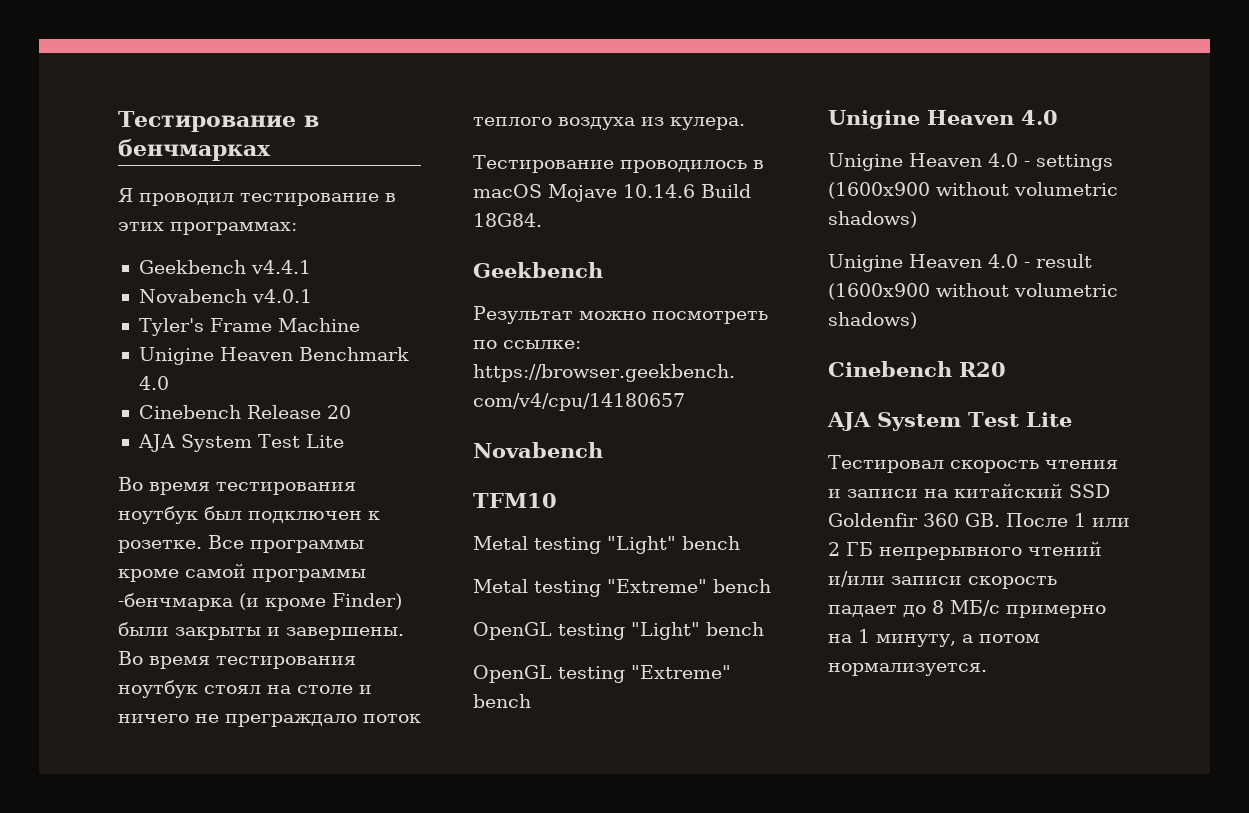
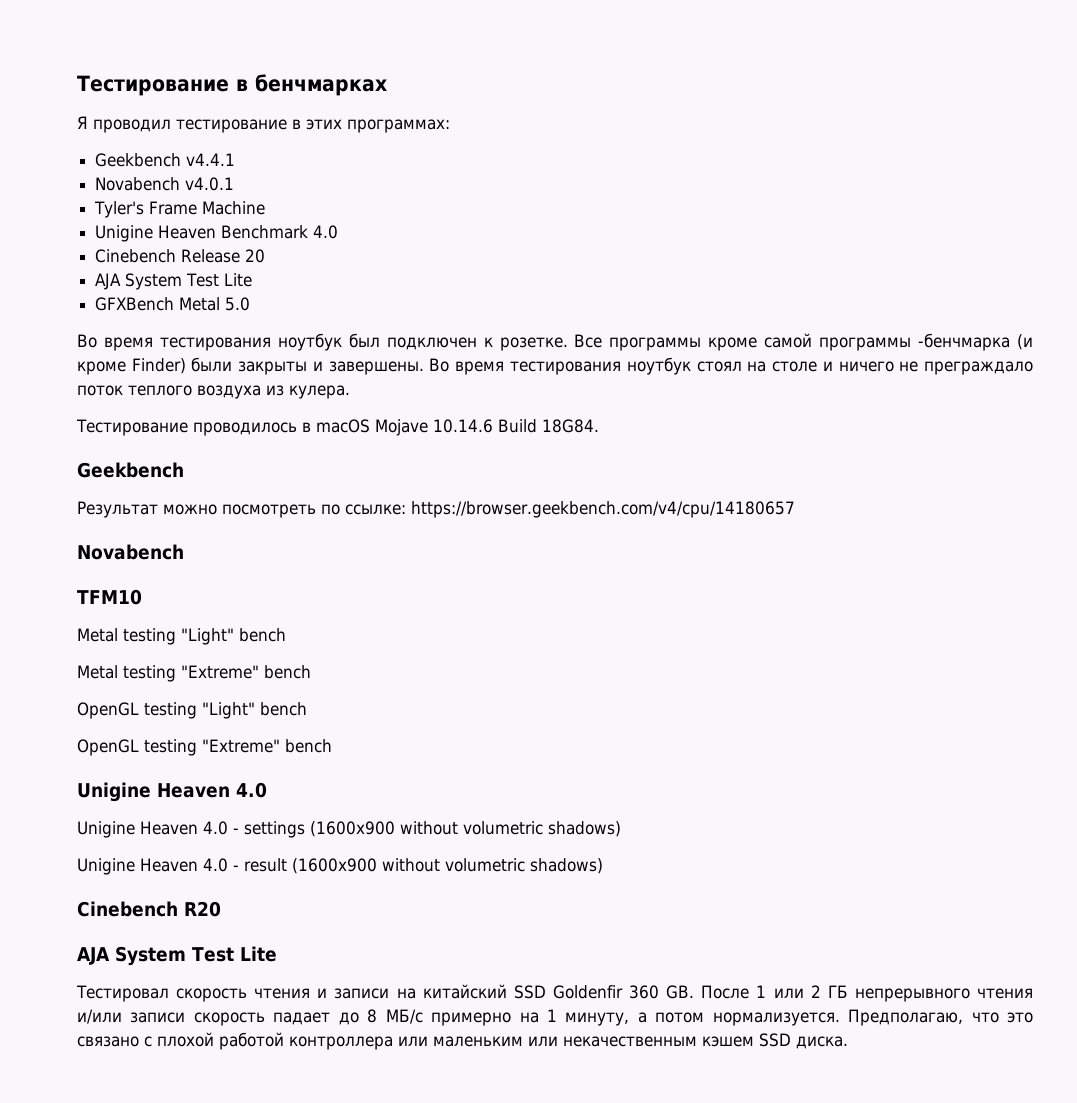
(344, 441) none -> [95,297,251,311] // GFXBench Metal 5.0
[1028,541,1102,556] чтений -> [977,988,1033,999] чтения
(987, 669) none -> [848,1009,1033,1026] [77,1032,848,1050] Предполагаю, что это связано с плохой работой контроллера или маленьким или некачественным кэшем SSD диска.

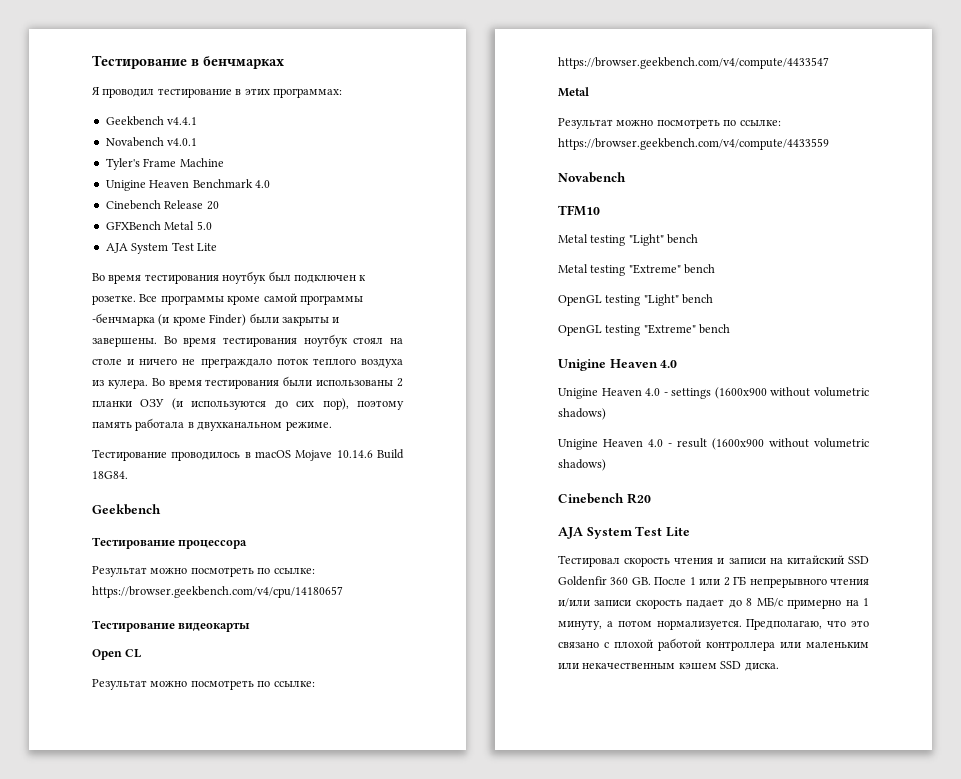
[95,273,253,290] [95,297,251,311] // AJA System Test Lite // GFXBench Metal 5.0 -> [105,221,212,230] [105,242,217,254] // GFXBench Metal 5.0 // AJA System Test Lite
(350, 392) none -> [151,376,403,389] [92,398,404,410] [92,418,332,431] Во время тестирования были использованы 2 планки ОЗУ (и используются до сих пор), поэтому память работала в двухканальном режиме.
(184, 470) none -> [92,537,248,549] // Тестирование процессора
(795, 509) none -> [92,620,251,632] [92,649,142,660] [92,679,315,690] [558,57,829,69] [558,87,589,97] [558,118,781,129] [558,138,829,150] // Тестирование видеокарты // Open CL // Результат можно посмотреть по ссылке: https://browser.geekbench.com/v4/compute/4433547 // Metal // Результат можно посмотреть по ссылке: https://browser.geekbench.com/v4/compute/4433559

